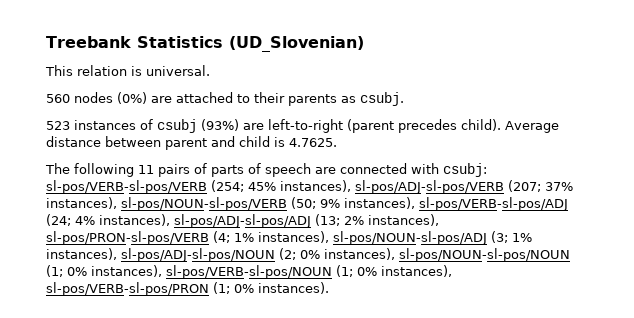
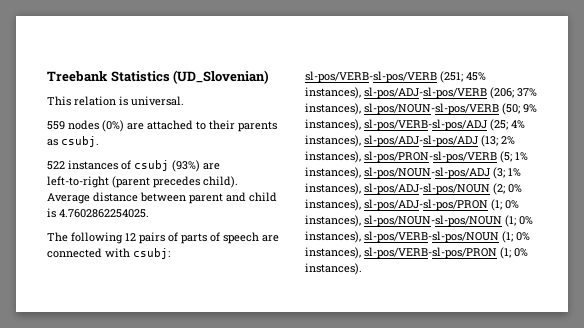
[46,94,70,103] 560 -> [47,121,65,130] 559
[46,121,70,130] 523 -> [47,161,65,170] 522
[289,138,337,147] 4.7625. -> [59,209,149,218] 4.7602862254025.
[138,165,154,174] 11 -> [125,233,136,241] 12
[211,180,244,192] (254; -> [440,71,463,83] (251;
[508,180,541,192] (207; -> [490,87,514,99] (206;
[46,214,71,226] (24; -> [490,119,508,131] (25;
[213,231,230,243] (4; -> [500,151,512,163] (5;
(395, 254) none -> [364,199,519,211] [305,215,361,227] sl-pos/ADJ-sl-pos/PRON (1; 0% instances),

